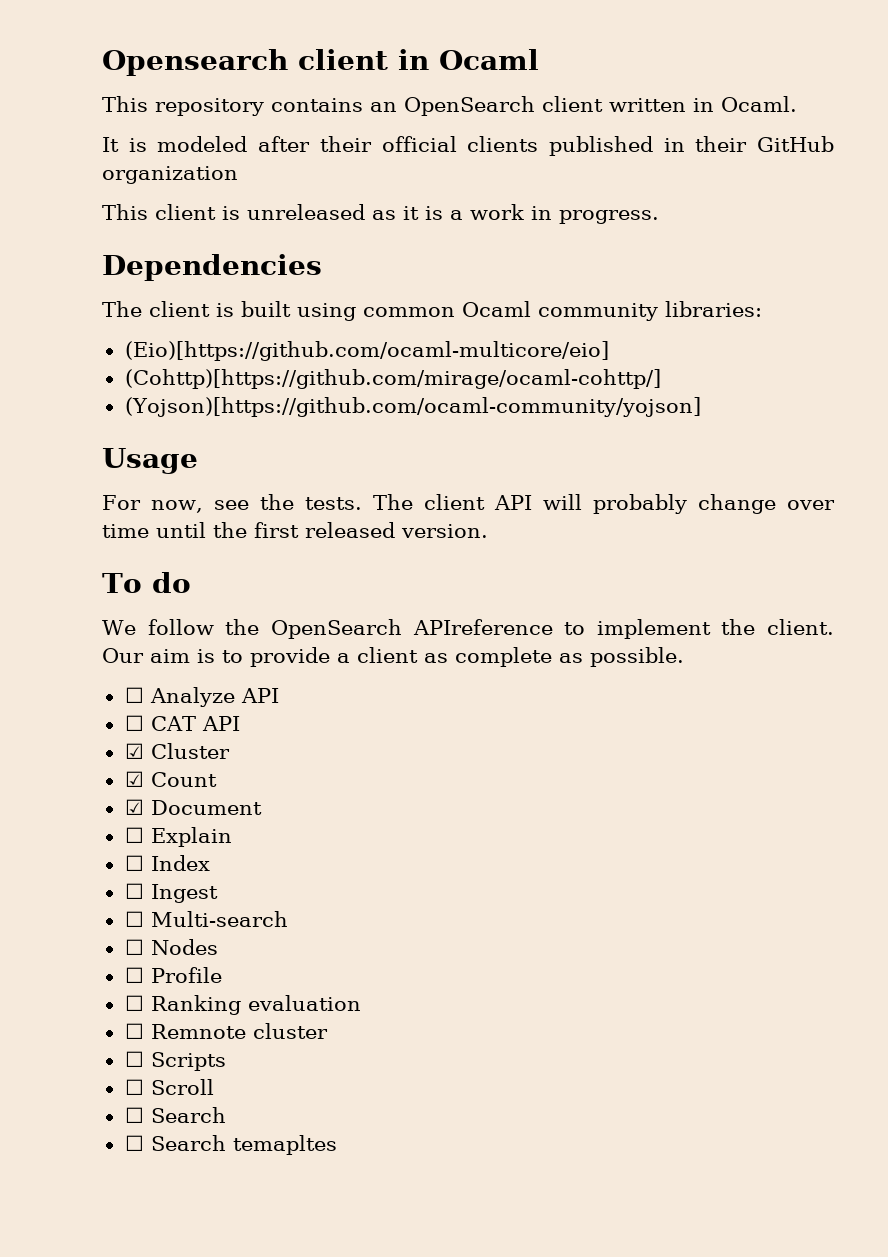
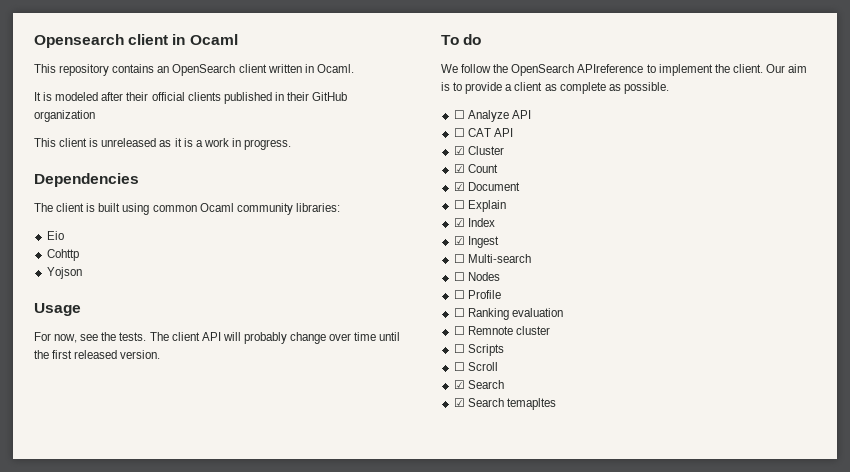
[124,341,609,361] [124,369,661,389] [124,397,701,417] (Eio)[https://github.com/ocaml-multicore/eio] // (Cohttp)[https://github.com/mirage/ocaml-cohttp/] // (Yojson)[https://github.com/ocaml-community/yojson] -> [46,231,64,240] [46,249,79,261] [46,267,82,279] Eio // Cohttp // Yojson
[124,855,144,871] ☐ -> [453,218,465,227] ☑
[124,883,144,899] ☐ -> [453,236,465,245] ☑
[124,1107,144,1123] ☐ -> [453,380,465,389] ☑
[124,1135,144,1151] ☐ -> [453,398,465,407] ☑

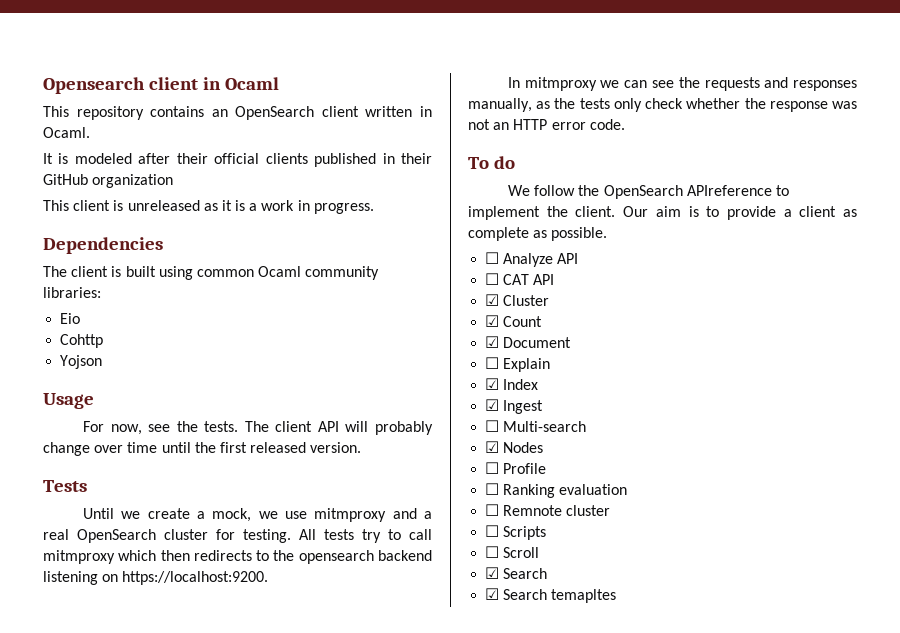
(161, 354) none -> [43,480,87,492] [82,508,432,522] [43,529,432,543] [43,550,432,564] [43,571,269,585] [507,77,857,91] [468,98,857,112] [468,119,625,130] // Tests // Until we create a mock, we use mitmproxy and a real OpenSearch cluster for testing. All tests try to call mitmproxy which then redirects to the opensearch backend listening on https://localhost:9200. // In mitmproxy we can see the requests and responses manually, as the tests only check whether the response was not an HTTP error code.
[453,272,465,281] ☐ -> [485,441,500,453] ☑

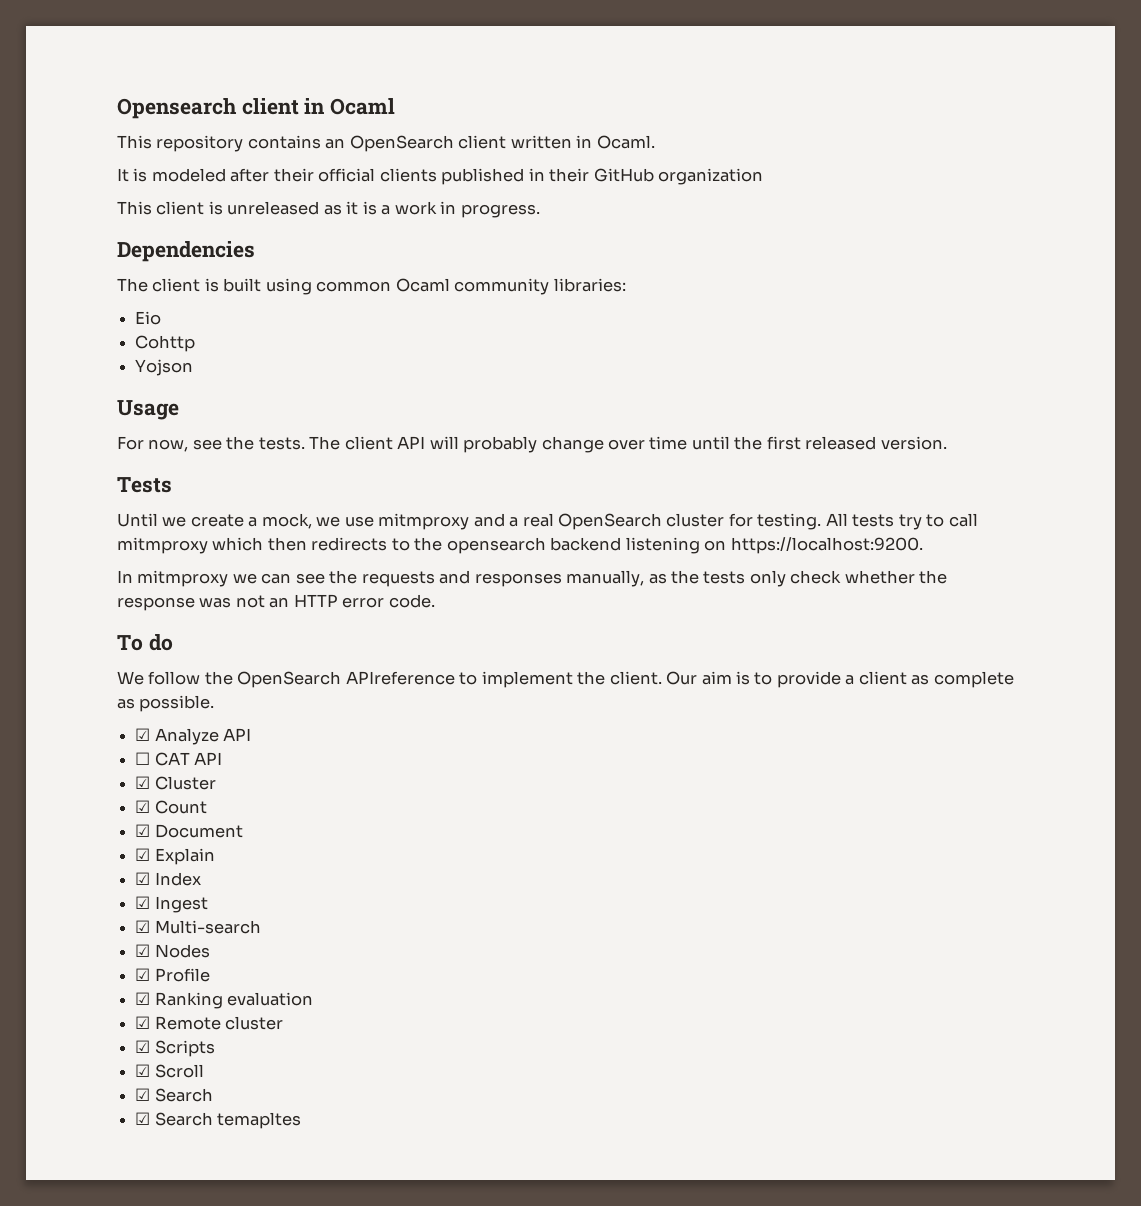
[485,252,500,264] ☐ -> [135,728,151,741] ☑
[485,357,500,369] ☐ -> [135,848,151,861] ☑
[485,420,500,432] ☐ -> [135,920,151,933] ☑
[485,462,500,474] ☐ -> [135,968,151,981] ☑
[485,483,500,495] ☐ -> [135,992,151,1005] ☑
[485,504,563,516] ☐ Remnote -> [135,1016,221,1030] ☑ Remote
[485,525,500,537] ☐ -> [135,1040,151,1053] ☑
[485,546,500,558] ☐ -> [135,1064,151,1077] ☑

